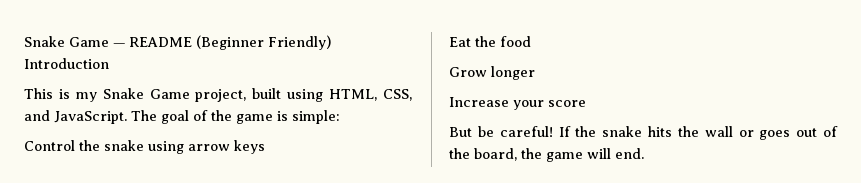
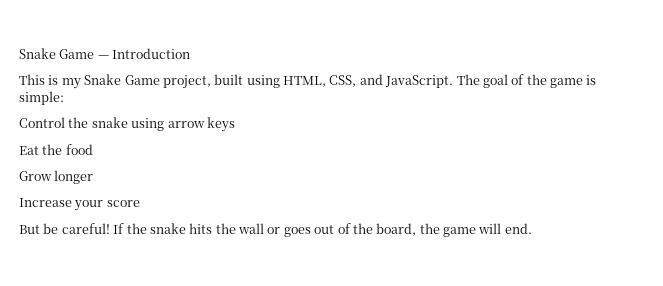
[129,35,331,50] README (Beginner Friendly) -> (109, 57) none

